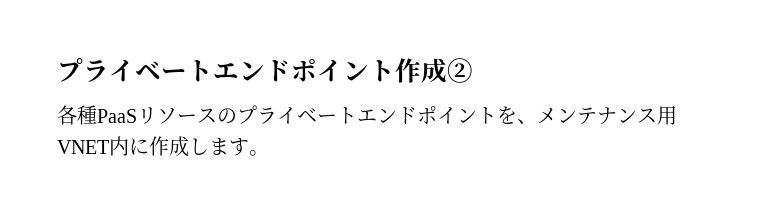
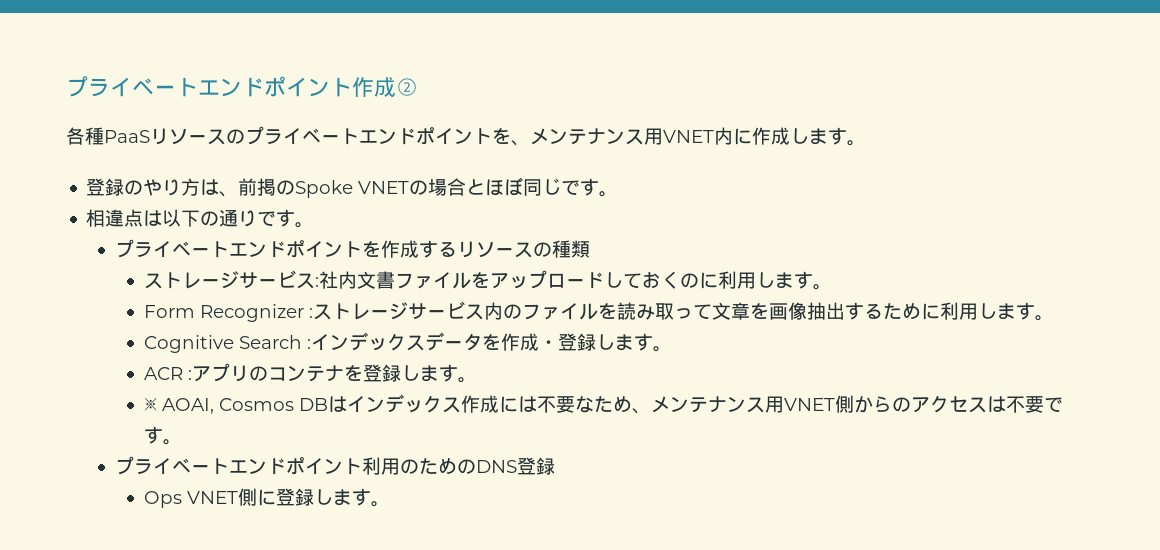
(269, 153) none -> [86,177,619,198] [86,209,315,228] [115,239,591,258] [143,270,832,290] [143,301,1054,322] [143,332,672,353] [143,363,477,383] [143,394,1063,414] [143,426,182,445] [115,456,556,475] [143,488,390,508] // 登録のやり方は、前掲のSpoke VNETの場合とほぼ同じです。 // 相違点は以下の通りです。 // プライベートエンドポイントを作成するリソースの種類 // ストレージサービス:社内文書ファイルをアップロードしておくのに利用します。 // Form Recognizer :ストレージサービス内のファイルを読み取って文章を画像抽出するために利用します。 // Cognitive Search :インデックスデータを作成・登録します。 // ACR :アプリのコンテナを登録します。 // ※ AOAI, Cosmos DBはインデックス作成には不要なため、メンテナンス用VNET側からのアクセスは不要です。 // プライベートエンドポイント利用のためのDNS登録 // Ops VNET側に登録します。

